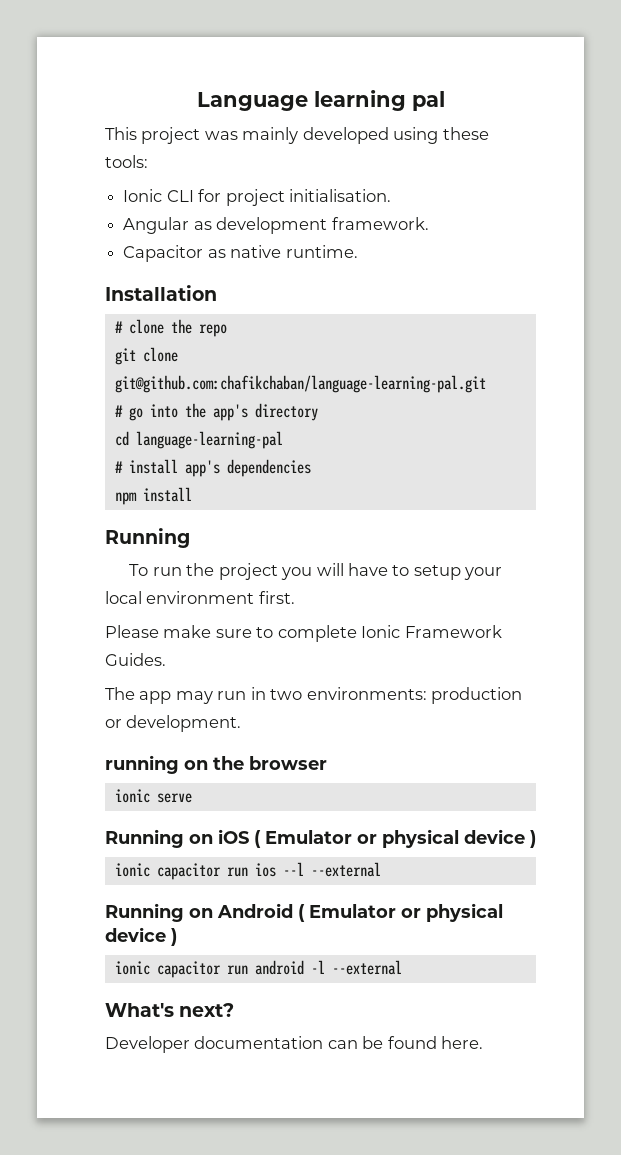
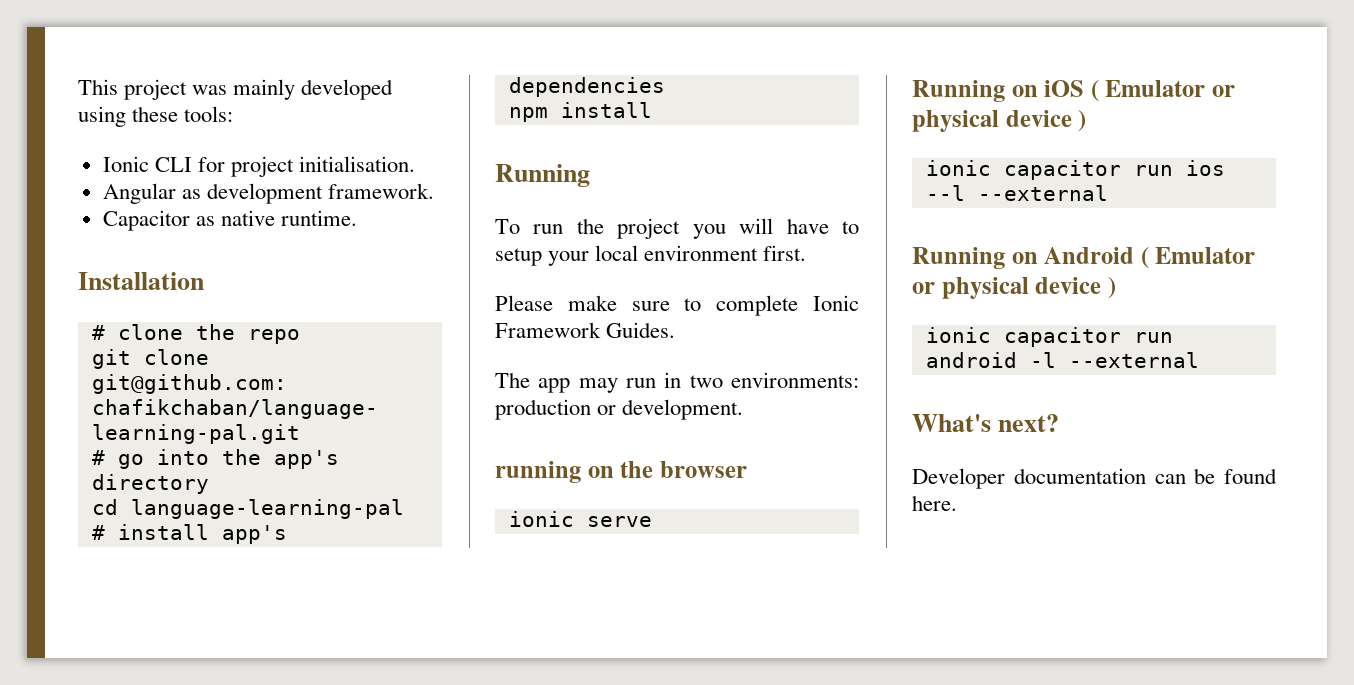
[196,90,445,111] Language learning pal // -> (78, 87) none

